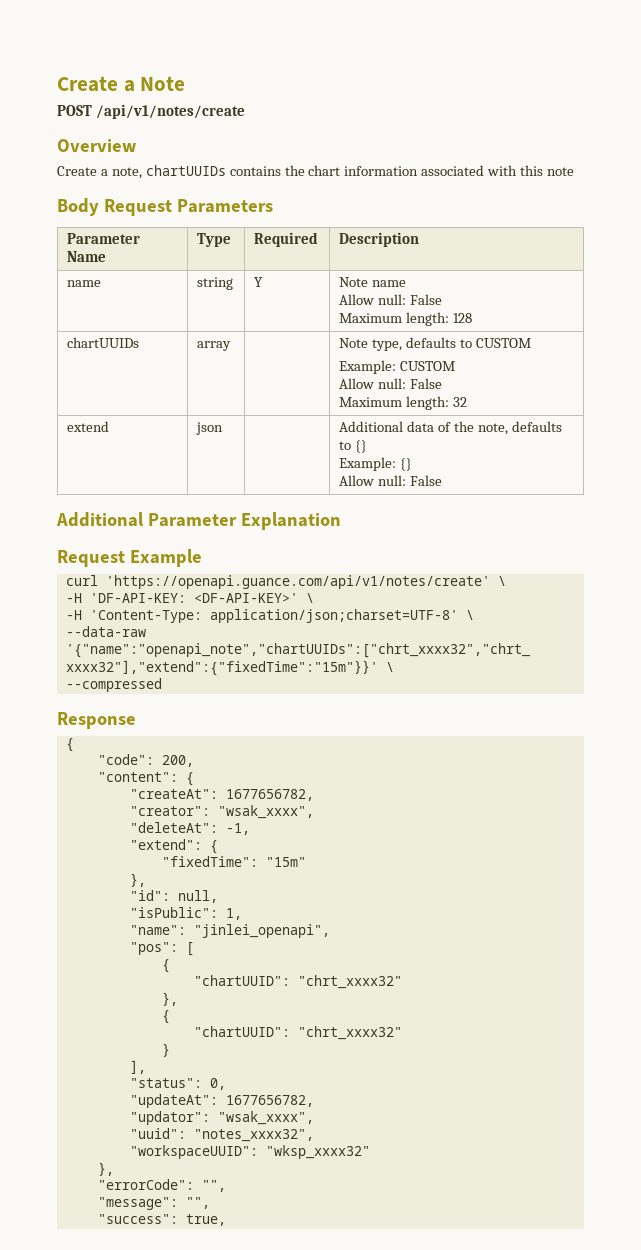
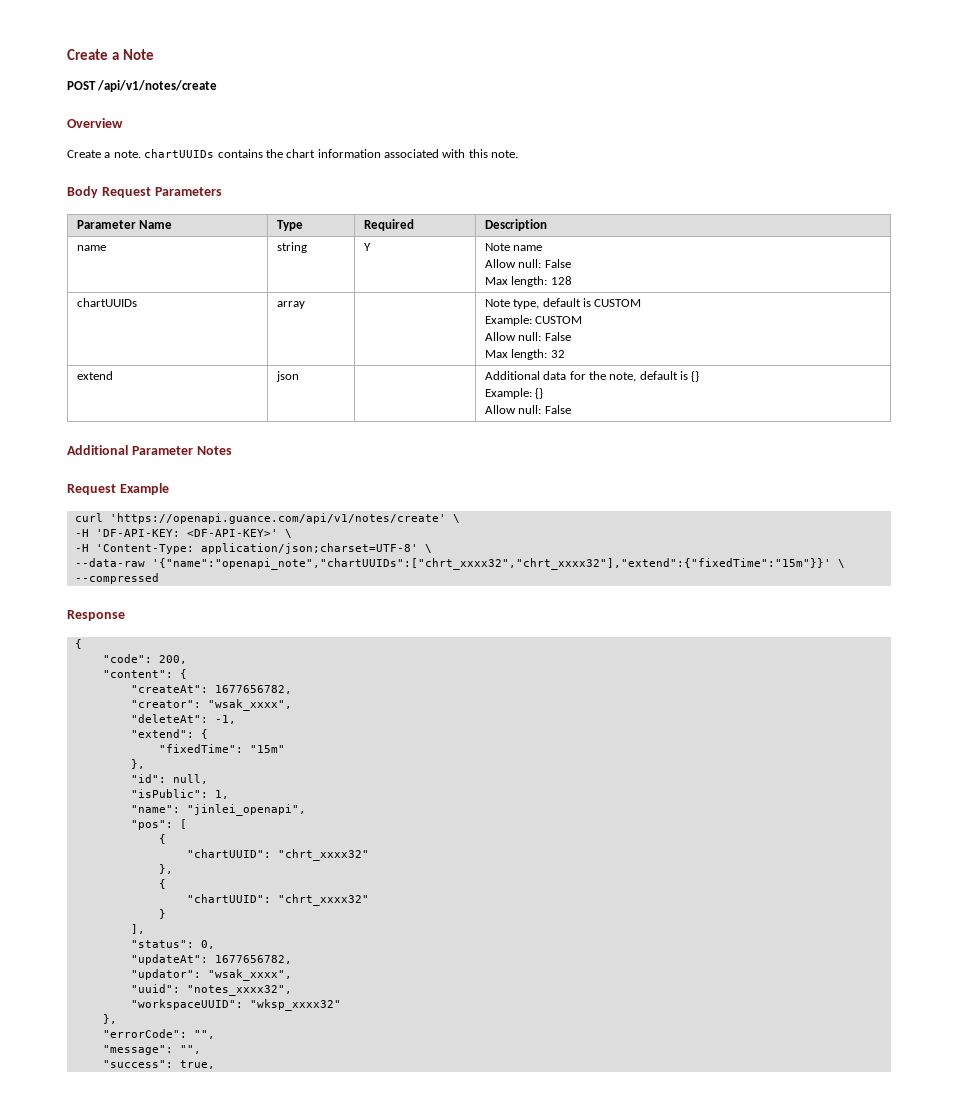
[111,167,142,179] note, -> [113,150,141,158] note.
[547,167,575,176] note -> [491,150,519,158] note.
[339,313,403,323] Maximum -> [484,277,508,285] Max
[405,337,472,348] defaults to -> [542,298,591,307] default is
[339,397,403,407] Maximum -> [484,350,508,358] Max
[437,422,451,432] of -> [569,371,586,380] for
[511,421,562,432] [339,441,352,450] defaults to -> [639,371,689,380] default is
[240,512,341,530] Explanation -> [196,446,232,455] Notes

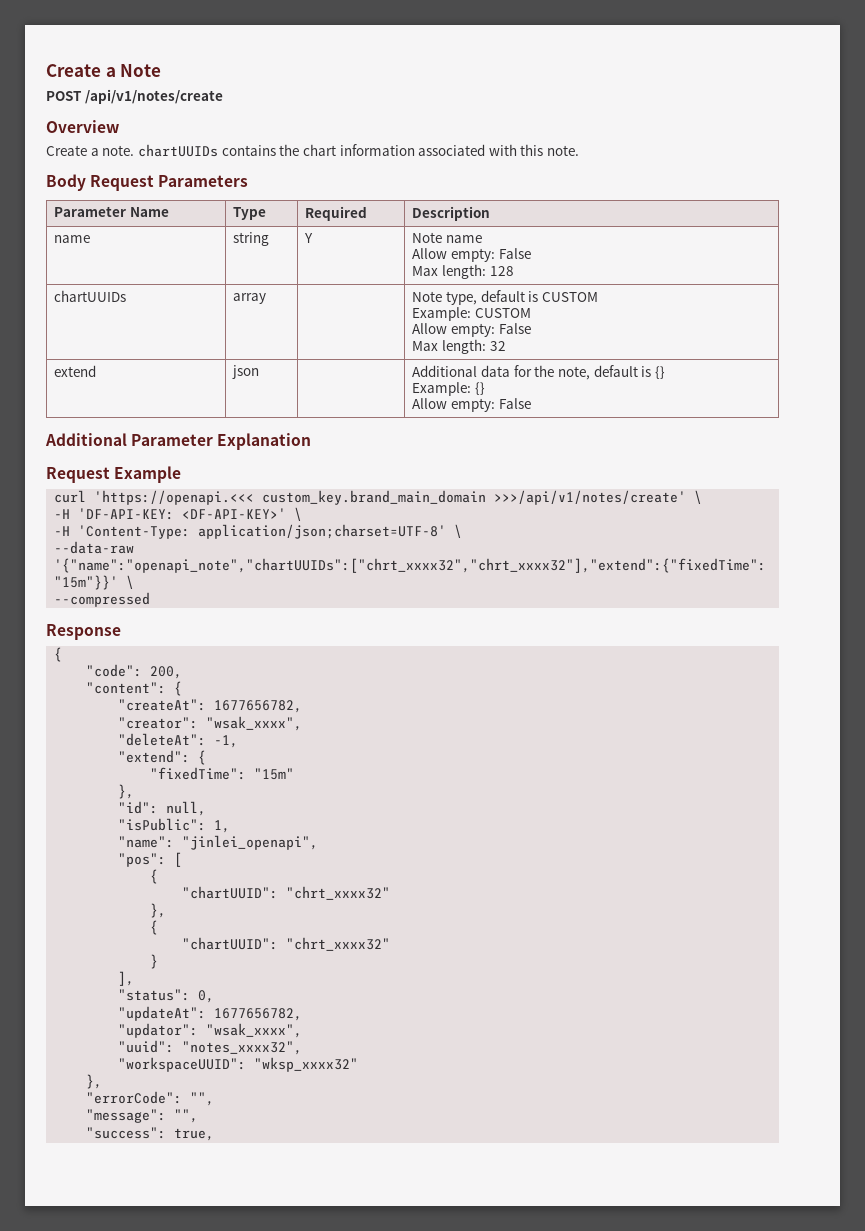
[518,259,542,268] null: -> [451,248,496,262] empty:
[518,332,542,341] null: -> [451,323,496,337] empty:
[518,405,542,414] null: -> [451,398,496,412] empty:
[196,446,232,455] Notes -> [217,433,312,450] Explanation
[109,513,446,524] 'https://openapi.guance.com/api/v1/notes/create' -> [94,490,687,505] 'https://openapi.<<< custom_key.brand_main_domain >>>/api/v1/notes/create'

